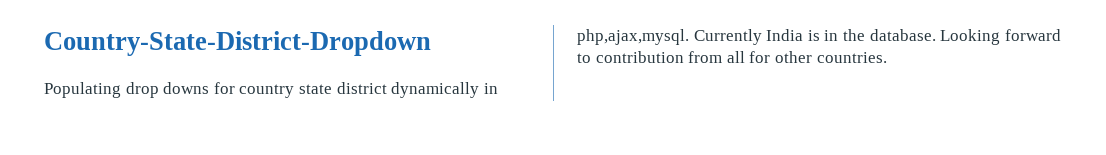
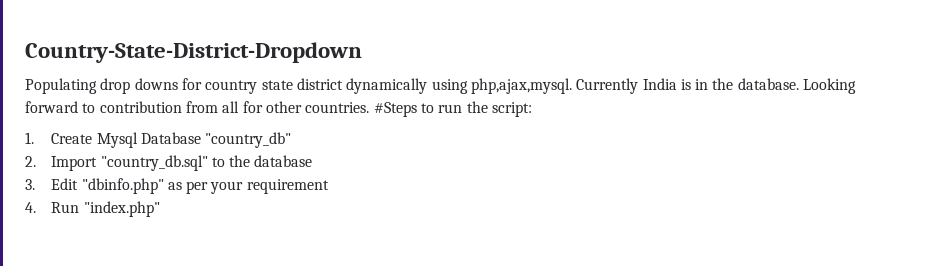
[483,83,498,94] in -> [431,79,468,94] using
(887, 57) none -> [373,101,532,117] [25,132,292,148] [25,155,313,171] [25,178,329,194] [25,201,160,217] #Steps to run the script: // 1. Create Mysql Database "country_db" // 2. Import "country_db.sql" to the database // 3. Edit "dbinfo.php" as per your requirement // 4. Run "index.php"

